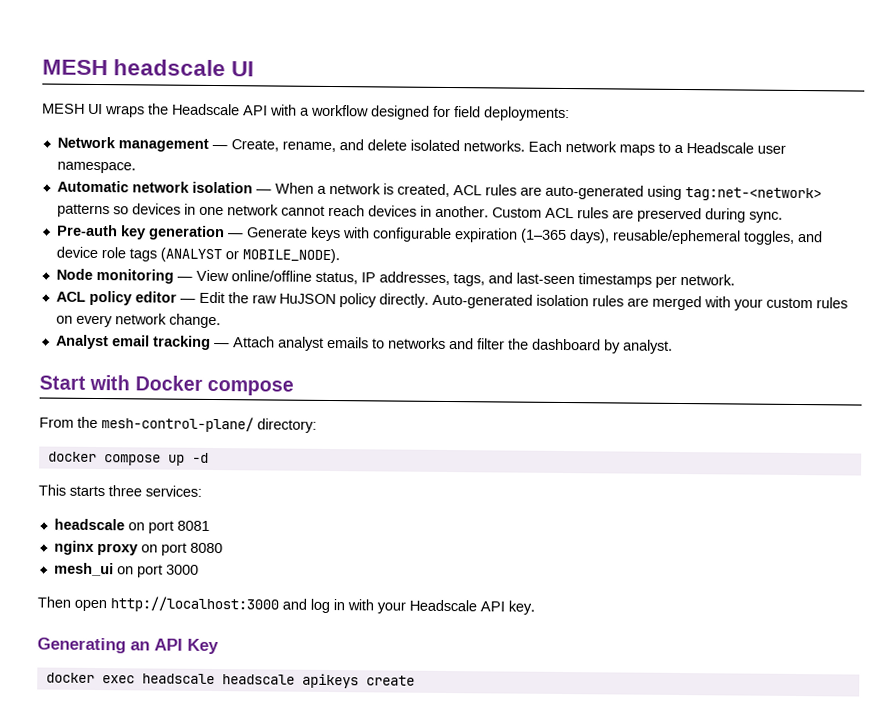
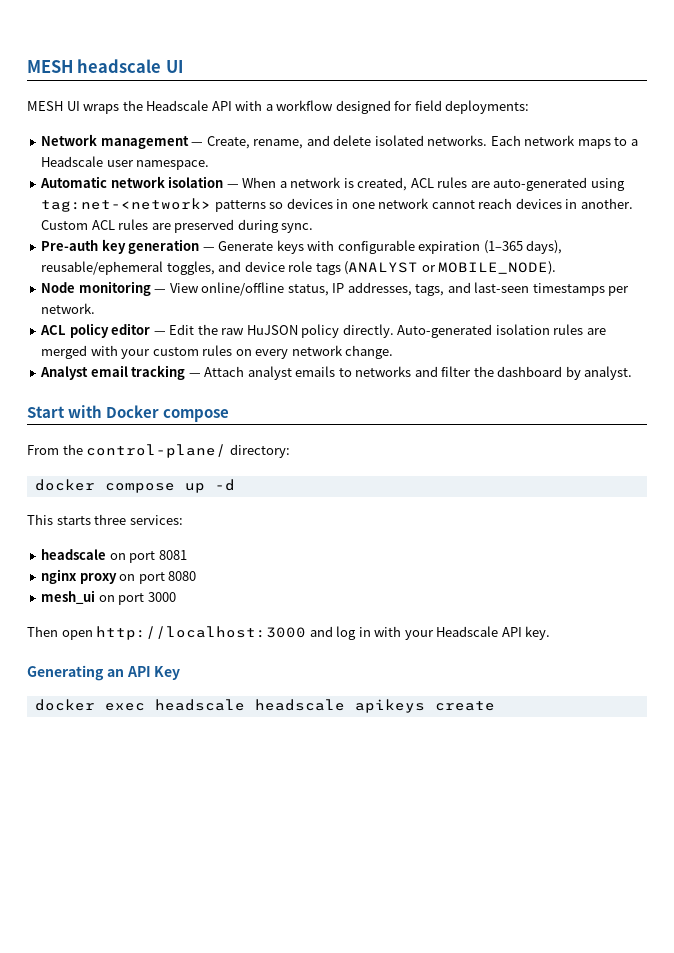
[101,416,254,433] mesh-control-plane/ -> [86,444,227,458] control-plane/

